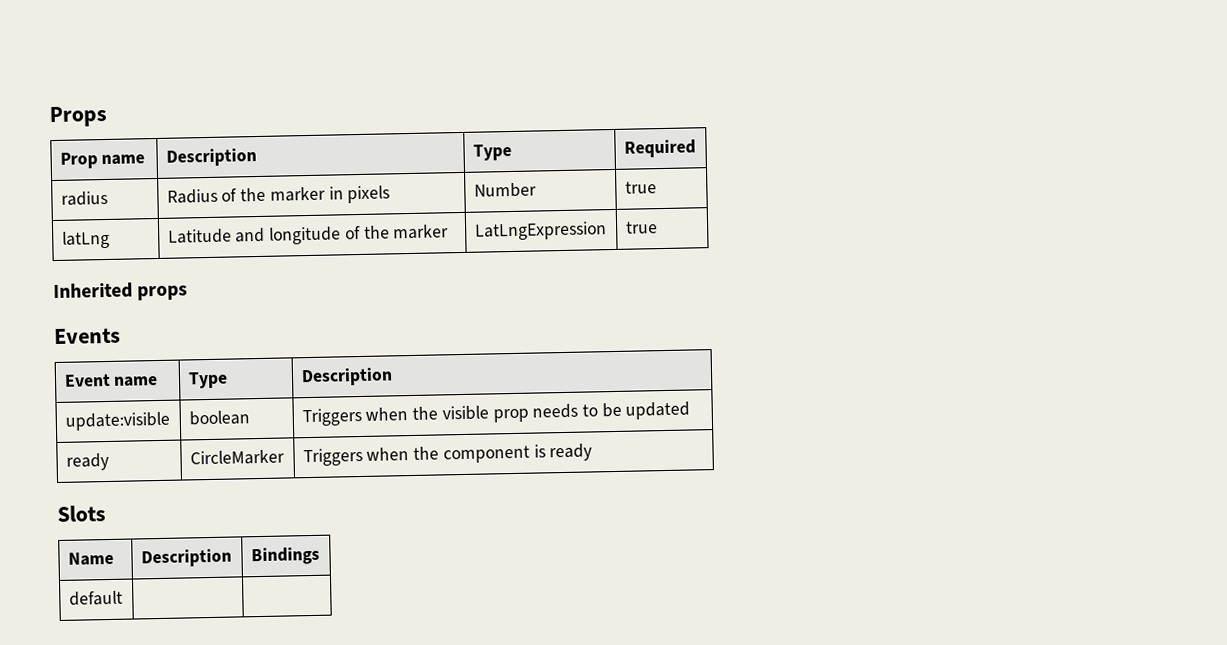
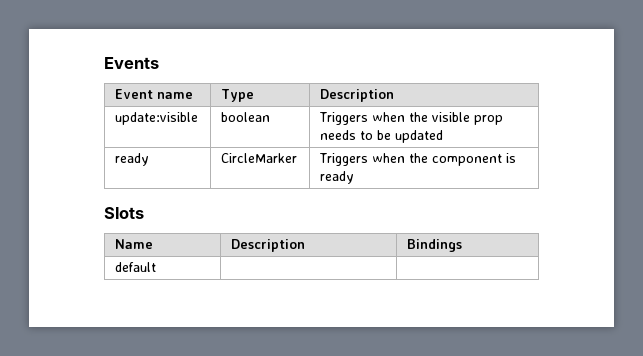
[49,105,108,128] [59,152,146,169] [165,148,257,167] [472,143,512,161] [623,139,696,158] [60,190,108,206] [166,185,391,204] [473,182,537,198] [624,181,657,194] [61,230,110,249] [167,224,450,245] [474,221,607,241] [625,221,658,234] [53,282,189,301] Props // Prop name | Description | Type | Required // radius | Radius of the marker in pixels | Number | true // latLng | Latitude and longitude of the marker | LatLngExpression | true // Inherited props // -> (104, 63) none

